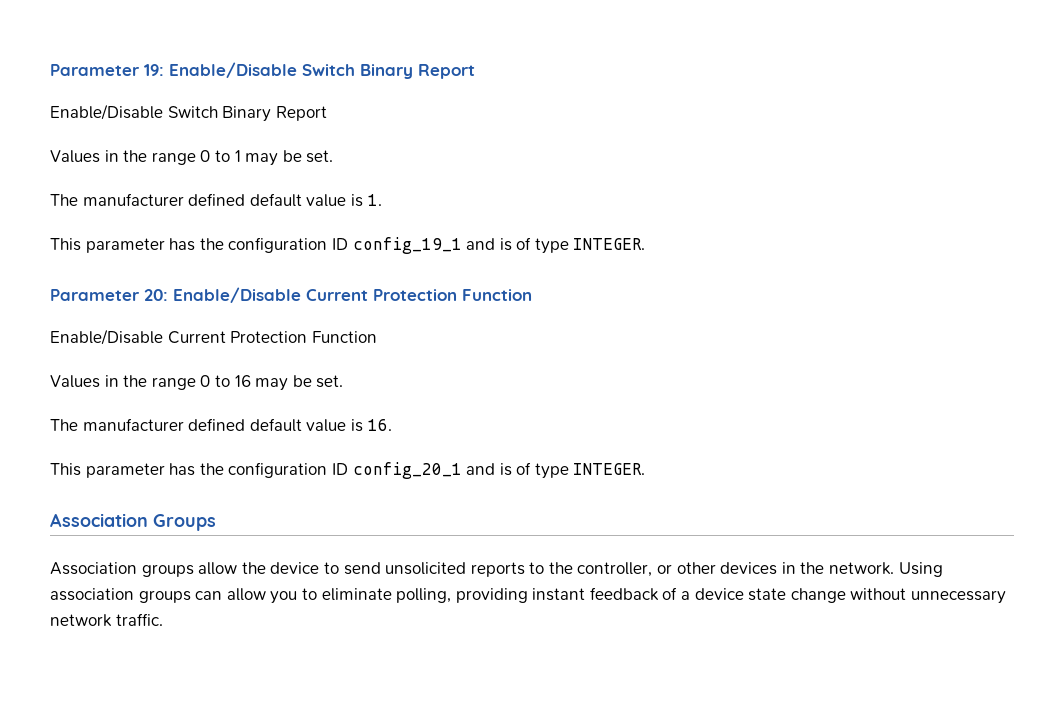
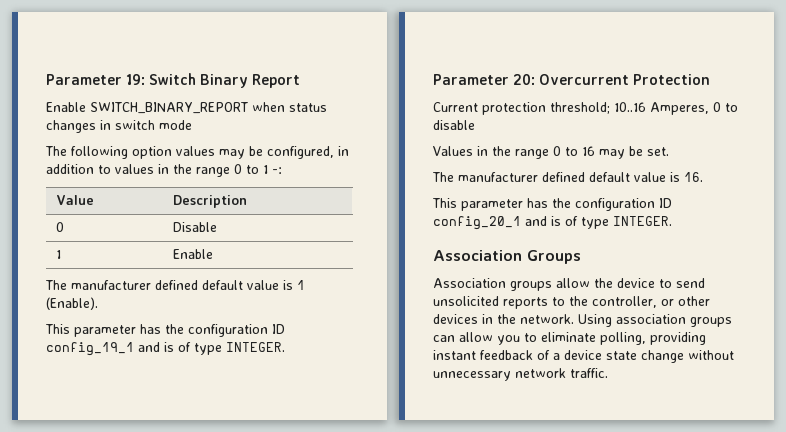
[169,62,475,79] [50,104,327,122] [50,150,100,163] Enable/Disable Switch Binary Report // Enable/Disable Switch Binary Report // Values -> [149,73,301,88] [46,102,327,114] [46,120,192,133] [45,146,349,159] [46,164,154,174] Switch Binary Report // Enable SWITCH_BINARY_REPORT when status changes in switch mode // The following option values may be configured, in addition to values
[245,150,334,166] [50,193,382,207] may be set. // The manufacturer defined default value is 1. -> [272,167,282,174] [55,195,94,205] [172,195,247,208] [55,222,64,232] [172,222,217,232] [55,250,61,259] [172,249,213,259] [45,280,305,290] [46,297,98,310] -: // Value | Description // 0 | Disable // 1 | Enable // The manufacturer defined default value is 1 (Enable).
[173,287,532,303] [50,329,377,345] Enable/Disable Current Protection Function // Enable/Disable Current Protection Function -> [539,74,711,85] [433,102,738,115] [433,120,475,130] Overcurrent Protection // Current protection threshold; 10..16 Amperes, 0 to disable

